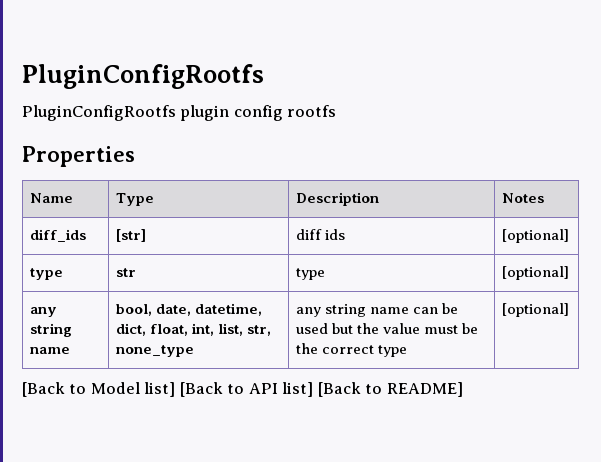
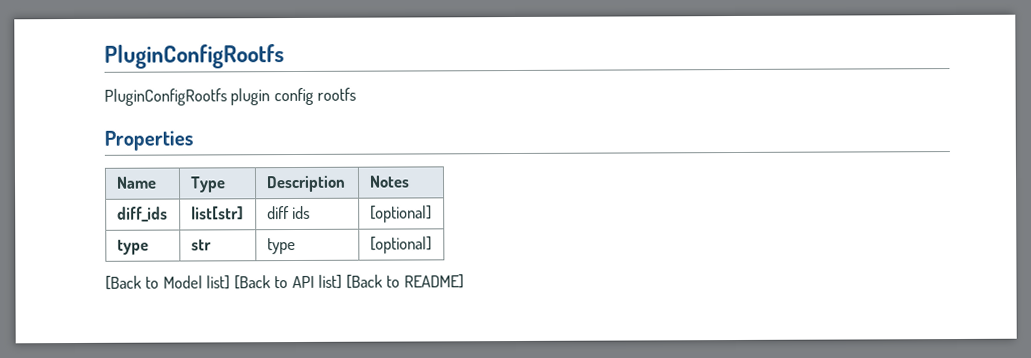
[115,229,146,242] [str] -> [190,206,244,220] list[str]
[29,307,57,317] [29,323,72,337] [29,347,70,354] [115,303,262,316] [115,323,271,336] [115,345,194,357] [295,303,458,317] [295,323,478,334] [295,343,407,357] [501,303,569,317] // any string name | bool, date, datetime, dict, float, int, list, str, none_type | any string name can be used but the value must be the correct type | [optional] -> (432, 245) none

